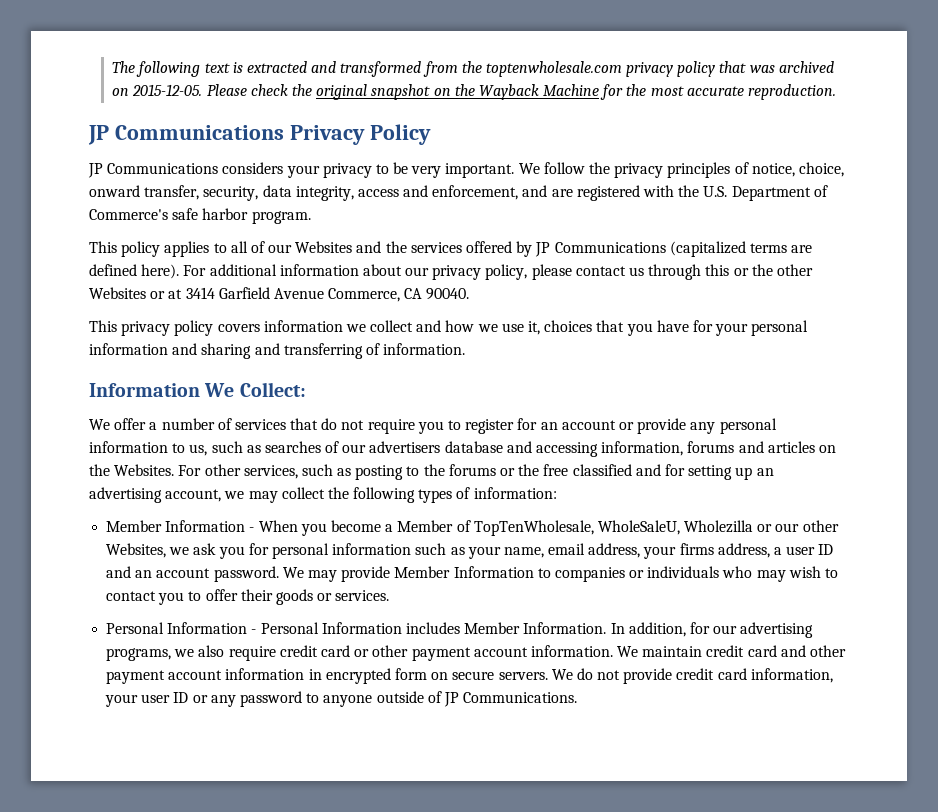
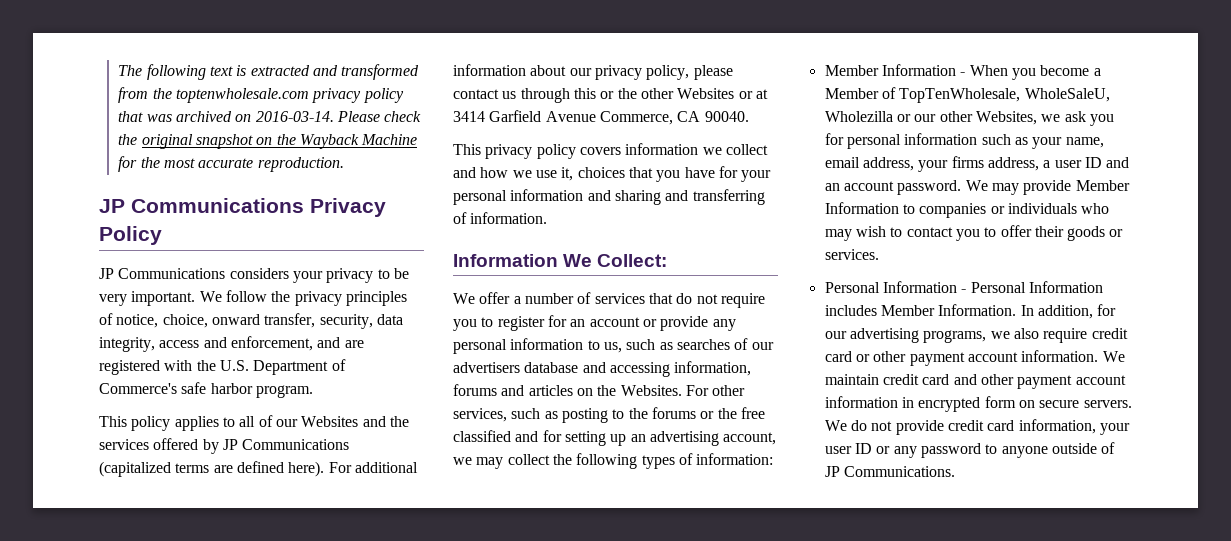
[132,84,203,96] 2015-12-05. -> [255,111,334,122] 2016-03-14.

